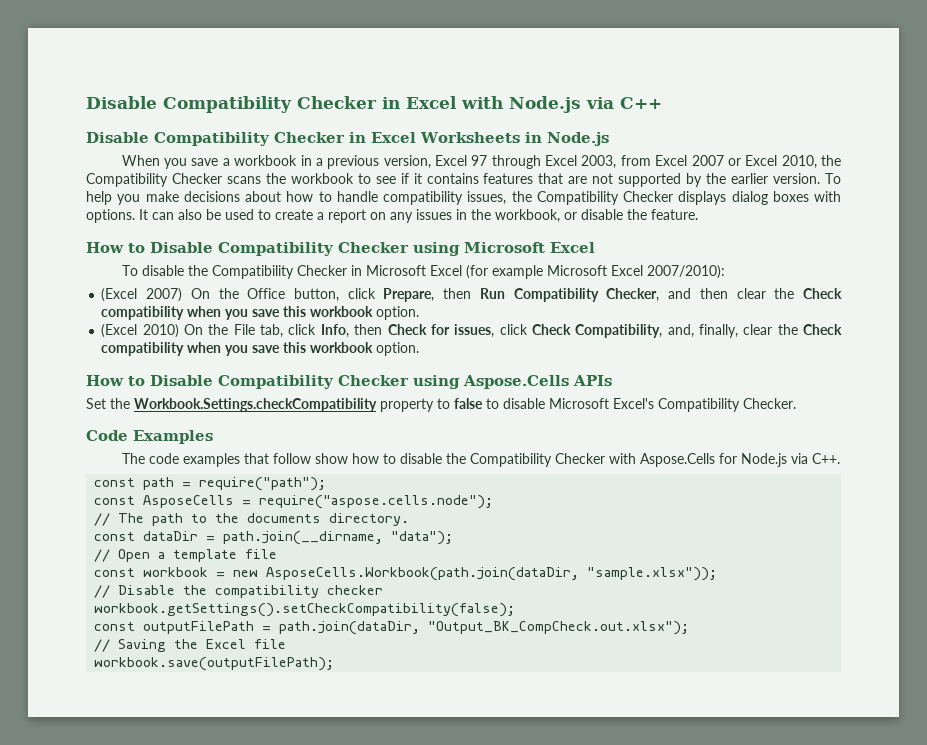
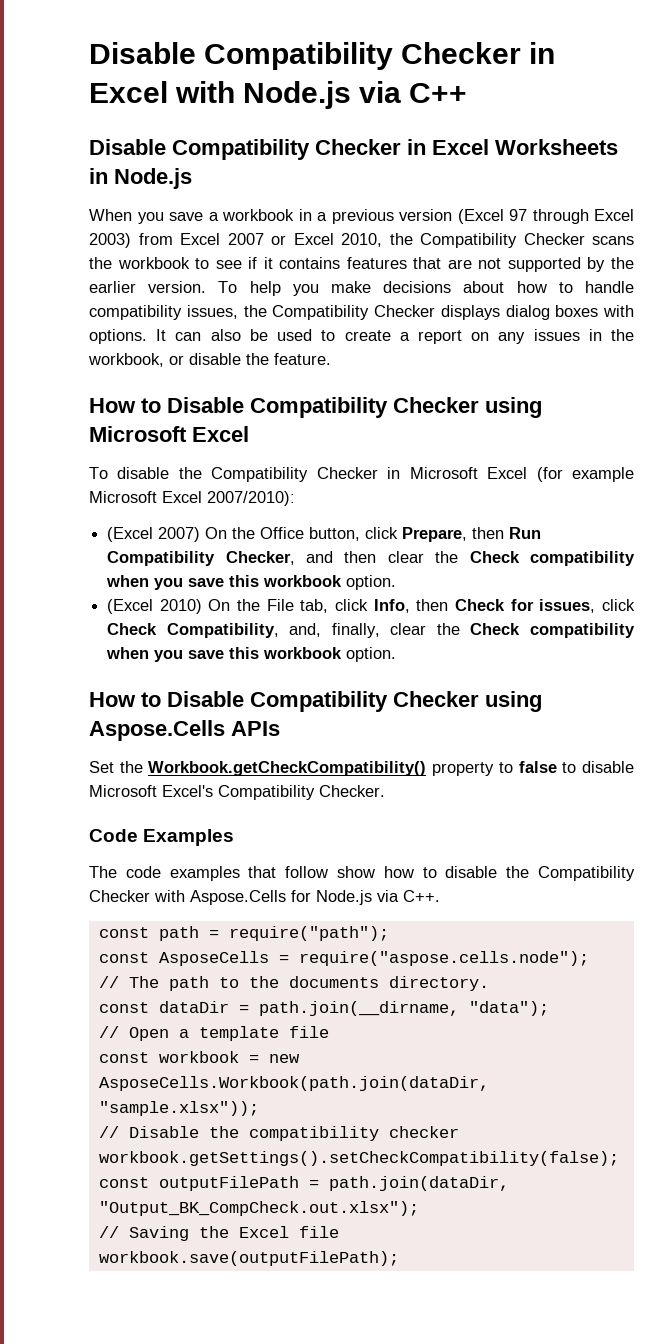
[383,155,468,169] version, Excel -> [399,209,504,224] version (Excel
[581,155,617,169] 2003, -> [89,233,131,248] 2003)
[134,398,377,412] Workbook.Settings.checkCompatibility -> [148,761,427,776] Workbook.getCheckCompatibility()

